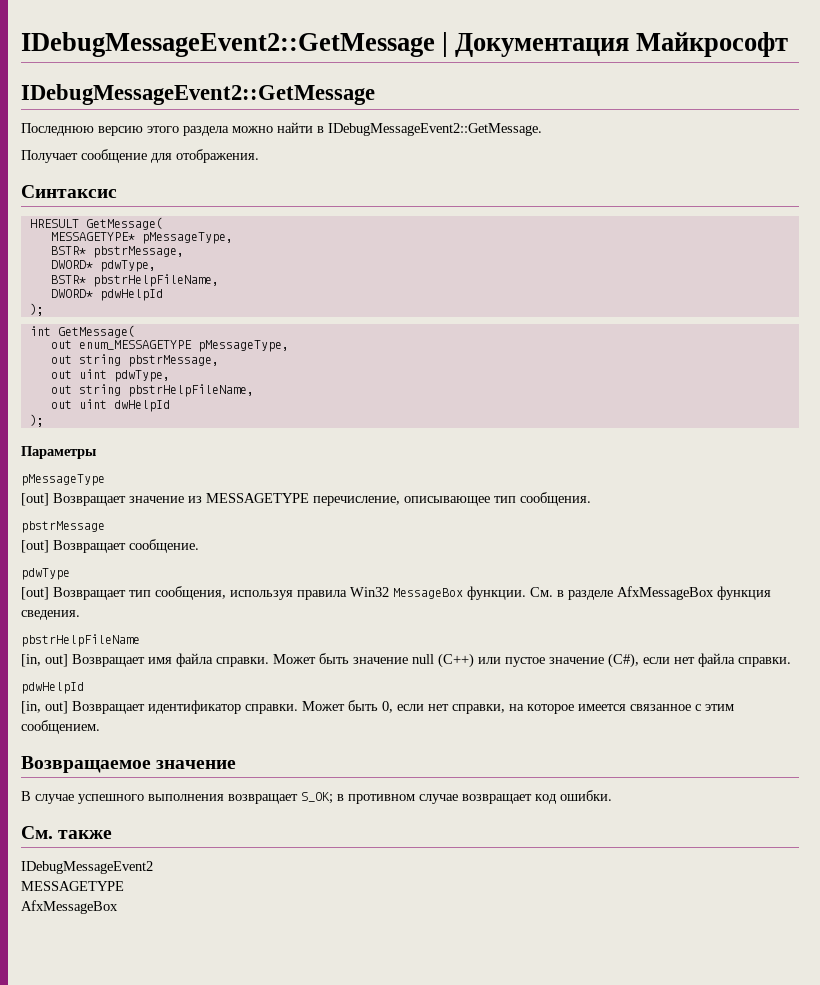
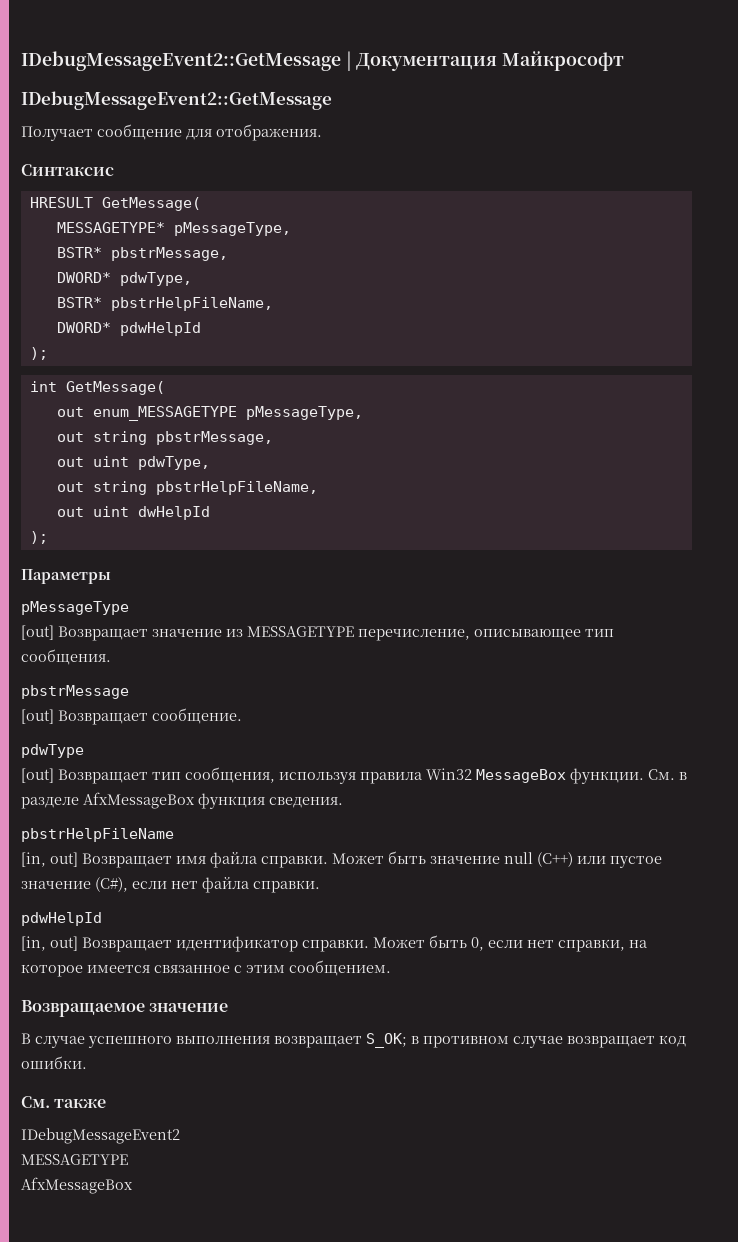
[21,122,542,136] // Последнюю версию этого раздела можно найти в IDebugMessageEvent2::GetMessage. -> (332, 100) none

